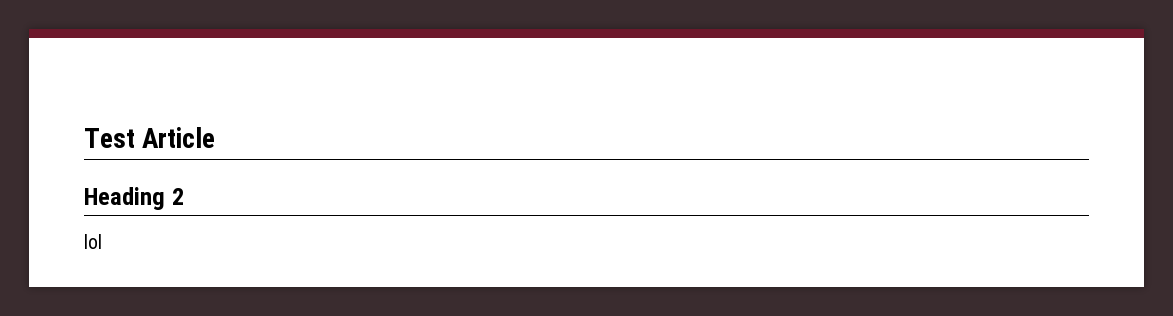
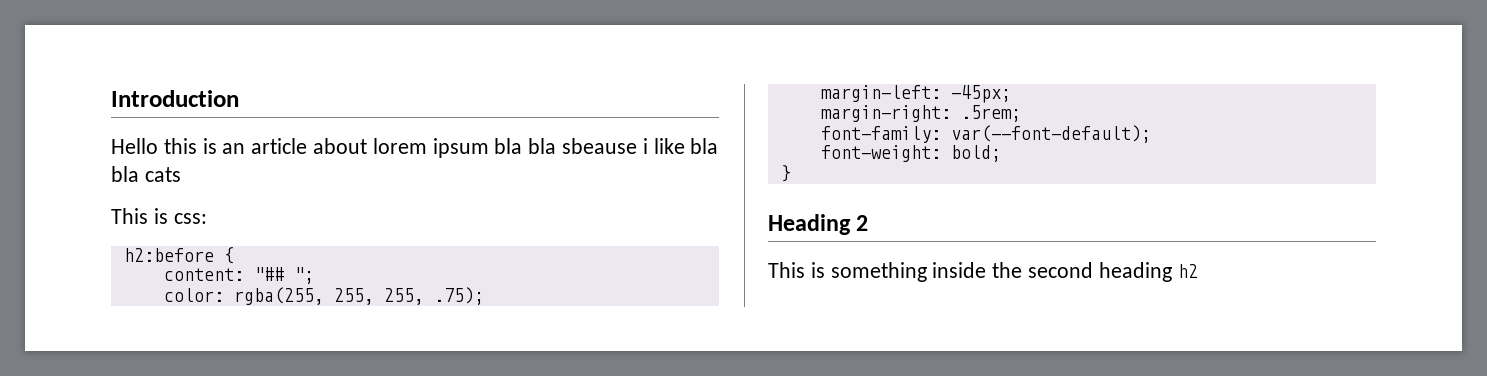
[84,127,216,148] [84,187,184,210] [84,234,102,249] Test Article // Heading 2 // lol -> [111,90,239,107] [111,138,719,158] [111,166,181,182] [111,208,207,224] [123,247,234,264] [163,267,314,284] [163,287,484,305] [820,85,1011,103] [820,105,1021,122] [820,125,1151,143] [820,145,1001,162] [780,165,791,182] [768,214,869,235] [768,262,1198,282] Introduction // Hello this is an article about lorem ipsum bla bla sbeause i like bla bla cats // This is css: // h2:before { // content: "## "; // color: rgba(255, 255, 255, .75); // margin-left: -45px; // margin-right: .5rem; // font-family: var(--font-default); // font-weight: bold; // } // Heading 2 // This is something inside the second heading h2

